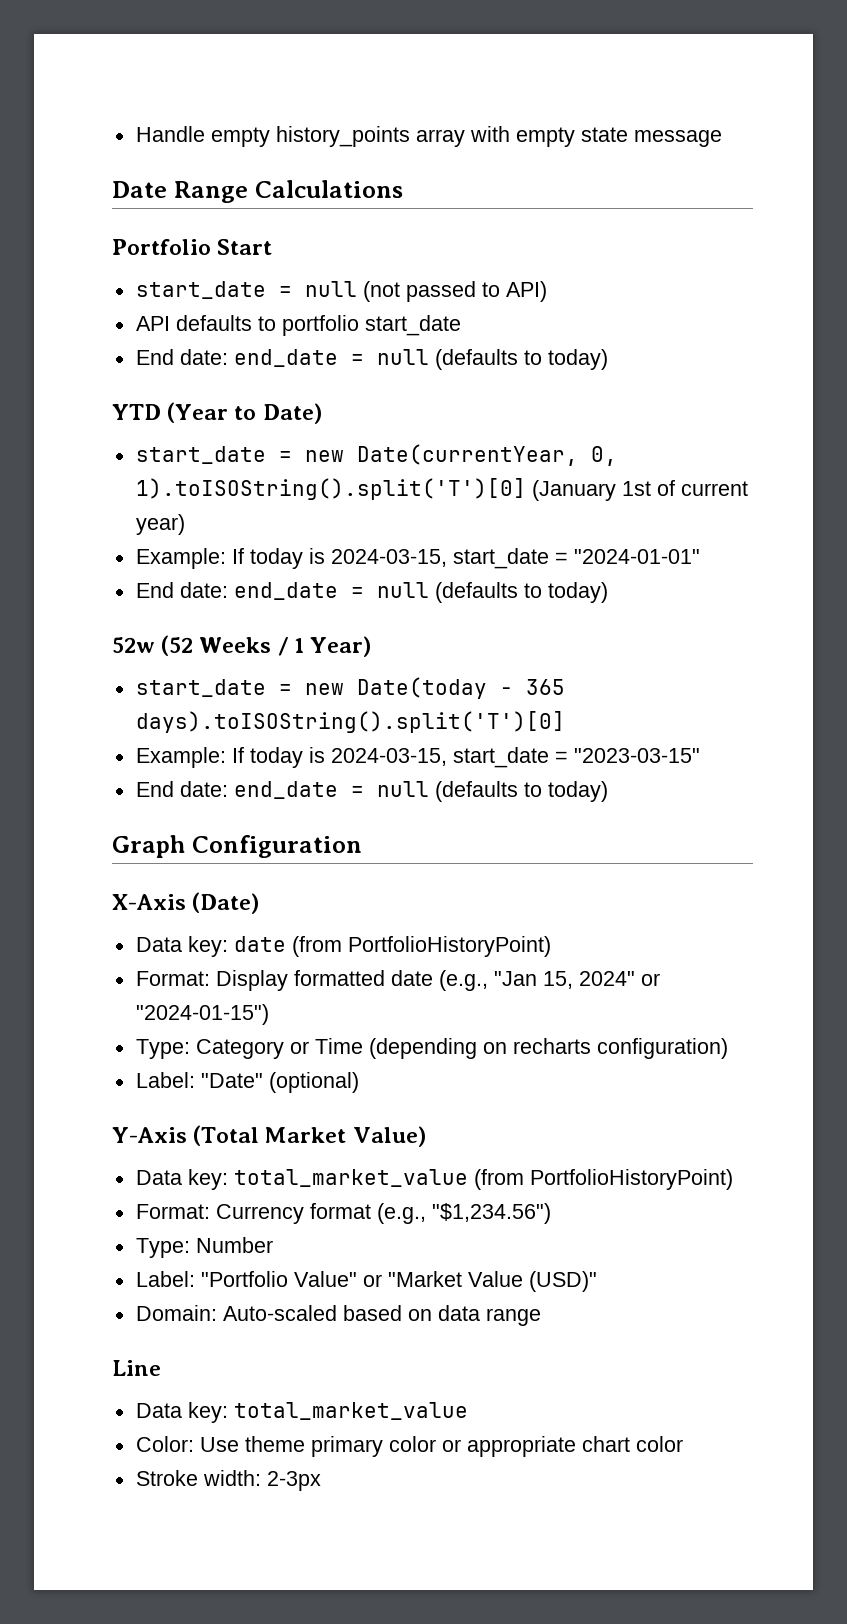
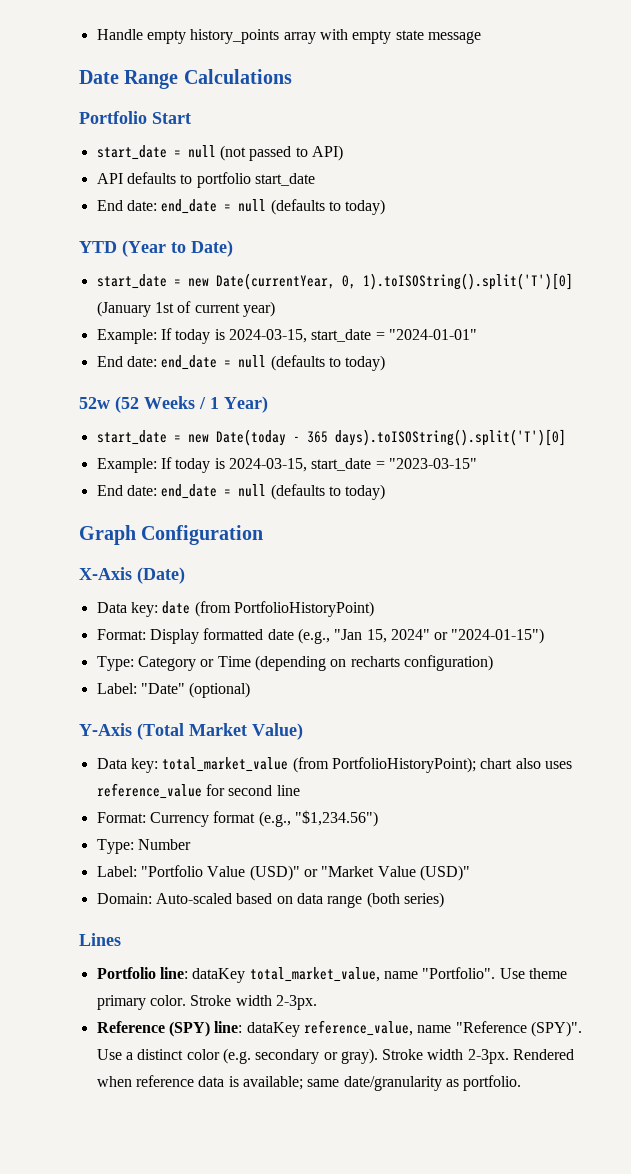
[529,1169,733,1190] PortfolioHistoryPoint) -> [331,757,572,773] [96,783,300,799] PortfolioHistoryPoint); chart also uses reference_value for second line
[293,1271,357,1287] Value" -> [207,865,300,881] Value (USD)"
[112,1360,161,1376] [135,1402,468,1423] [135,1436,683,1457] [135,1470,321,1491] // Line // Data key: total_market_value // Color: Use theme primary color or appropriate chart color // Stroke width: 2-3px -> [366,892,444,908] [79,933,121,946] [96,967,567,983] [96,995,317,1010] [96,1020,582,1037] [96,1048,575,1064] [96,1075,522,1091] (both series) // Lines // Portfolio line: dataKey total_market_value, name "Portfolio". Use theme primary color. Stroke width 2-3px. // Reference (SPY) line: dataKey reference_value, name "Reference (SPY)". Use a distinct color (e.g. secondary or gray). Stroke width 2-3px. Rendered when reference data is available; same date/granularity as portfolio.

